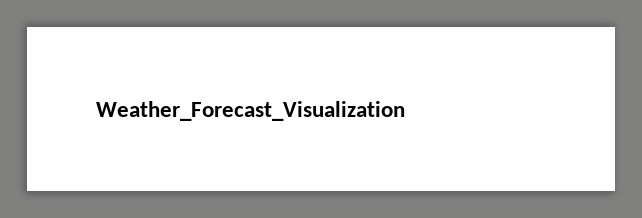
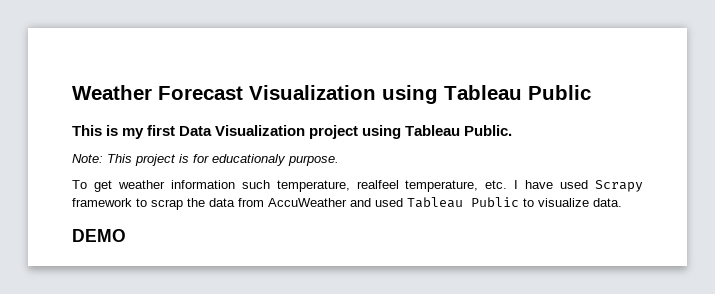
[96,101,405,121] Weather_Forecast_Visualization -> [72,85,591,104] [72,125,513,139] [72,154,339,166] [72,180,644,192] [72,197,622,210] [72,229,126,242] Weather Forecast Visualization using Tableau Public // This is my first Data Visualization project using Tableau Public. // Note: This project is for educationaly purpose. // To get weather information such temperature, realfeel temperature, etc. I have used Scrapy framework to scrap the data from AccuWeather and used Tableau Public to visualize data. // DEMO

